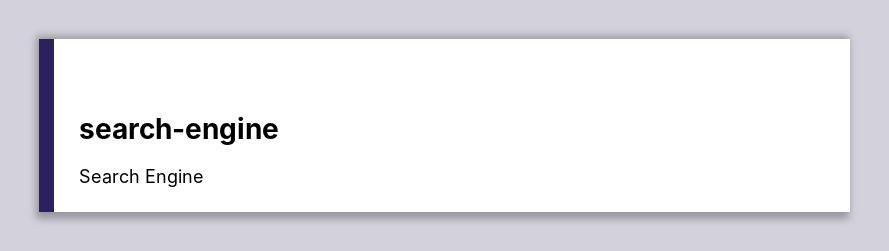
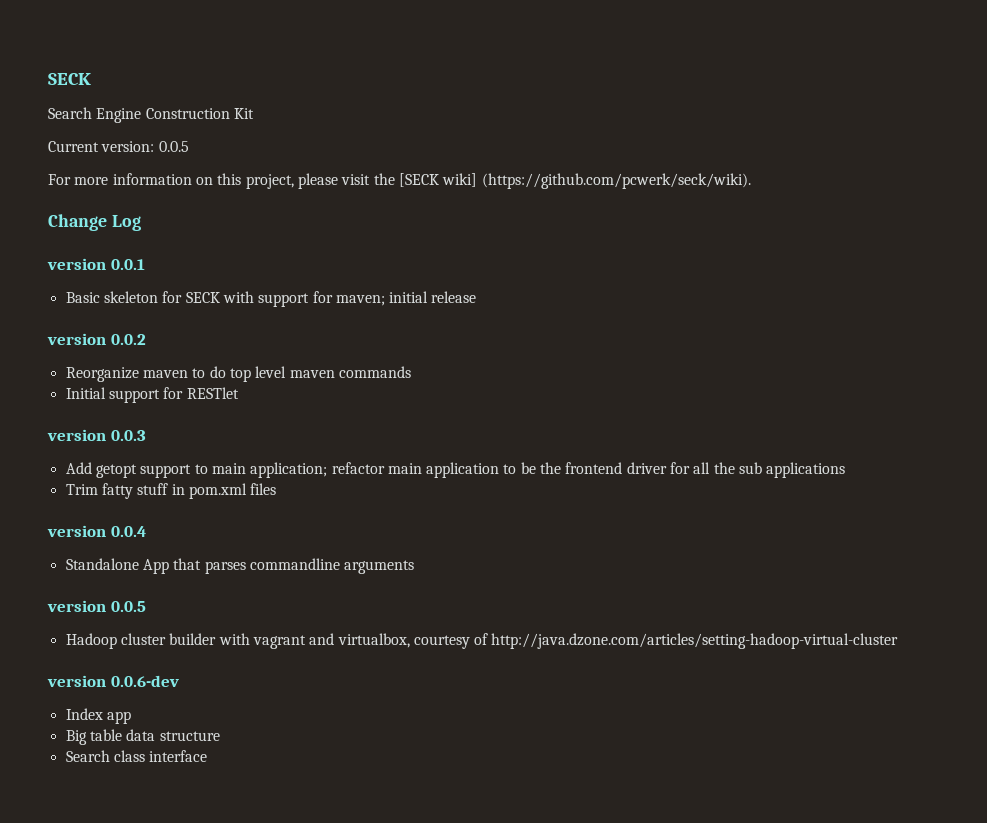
[79,116,279,145] search-engine -> [48,73,91,85] SECK
(204, 178) none -> [145,108,254,119] [48,141,189,152] [48,173,751,189] [48,214,141,231] [47,258,145,270] [65,291,477,307] [47,333,146,345] [65,366,411,382] [65,387,239,403] [47,429,146,441] [65,462,846,478] [65,483,277,499] [47,525,146,537] [65,558,415,574] [47,600,146,612] [65,633,899,649] [47,675,179,687] [65,708,131,724] [65,729,220,745] [65,750,208,762] Construction Kit // Current version: 0.0.5 // For more information on this project, please visit the [SECK wiki] (https://github.com/pcwerk/seck/wiki). // Change Log // version 0.0.1 // Basic skeleton for SECK with support for maven; initial release // version 0.0.2 // Reorganize maven to do top level maven commands // Initial support for RESTlet // version 0.0.3 // Add getopt support to main application; refactor main application to be the frontend driver for all the sub applications // Trim fatty stuff in pom.xml files // version 0.0.4 // Standalone App that parses commandline arguments // version 0.0.5 // Hadoop cluster builder with vagrant and virtualbox, courtesy of http://java.dzone.com/articles/setting-hadoop-virtual-cluster // version 0.0.6-dev // Index app // Big table data structure // Search class interface

